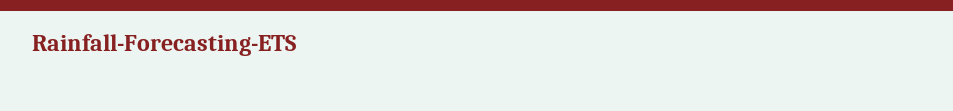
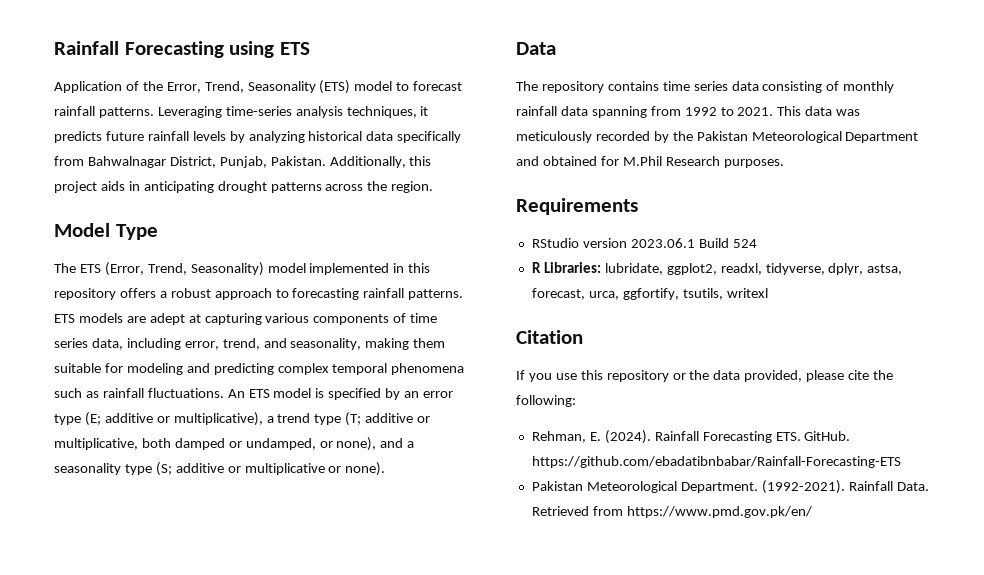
[32,34,296,56] Rainfall-Forecasting-ETS -> [54,41,310,58] [54,80,463,94] [54,106,429,118] [54,131,462,143] [54,156,432,168] [54,181,434,193] [54,223,158,240] [54,262,431,276] [54,288,464,300] [54,313,438,325] [54,338,446,350] [54,363,465,375] [54,388,454,400] [54,412,431,426] [54,437,415,451] [54,462,386,476] [516,42,556,55] [516,81,895,93] [516,106,861,118] [516,131,919,143] [516,156,784,168] [516,198,638,215] [531,238,757,248] [531,262,903,275] [531,288,768,300] [516,330,583,344] [516,370,894,382] [516,395,576,407] [531,430,851,444] [531,456,901,468] [531,480,929,494] [531,506,812,518] Rainfall Forecasting using ETS // Application of the Error, Trend, Seasonality (ETS) model to forecast rainfall patterns. Leveraging time-series analysis techniques, it predicts future rainfall levels by analyzing historical data specifically from Bahwalnagar District, Punjab, Pakistan. Additionally, this project aids in anticipating drought patterns across the region. // Model Type // The ETS (Error, Trend, Seasonality) model implemented in this repository offers a robust approach to forecasting rainfall patterns. ETS models are adept at capturing various components of time series data, including error, trend, and seasonality, making them suitable for modeling and predicting complex temporal phenomena such as rainfall fluctuations. An ETS model is specified by an error type (E; additive or multiplicative), a trend type (T; additive or multiplicative, both damped or undamped, or none), and a seasonality type (S; additive or multiplicative or none). // Data // The repository contains time series data consisting of monthly rainfall data spanning from 1992 to 2021. This data was meticulously recorded by the Pakistan Meteorological Department and obtained for M.Phil Research purposes. // Requirements // RStudio version 2023.06.1 Build 524 // R Libraries: lubridate, ggplot2, readxl, tidyverse, dplyr, astsa, forecast, urca, ggfortify, tsutils, writexl // Citation // If you use this repository or the data provided, please cite the following: // Rehman, E. (2024). Rainfall Forecasting ETS. GitHub. https://github.com/ebadatibnbabar/Rainfall-Forecasting-ETS // Pakistan Meteorological Department. (1992-2021). Rainfall Data. Retrieved from https://www.pmd.gov.pk/en/

